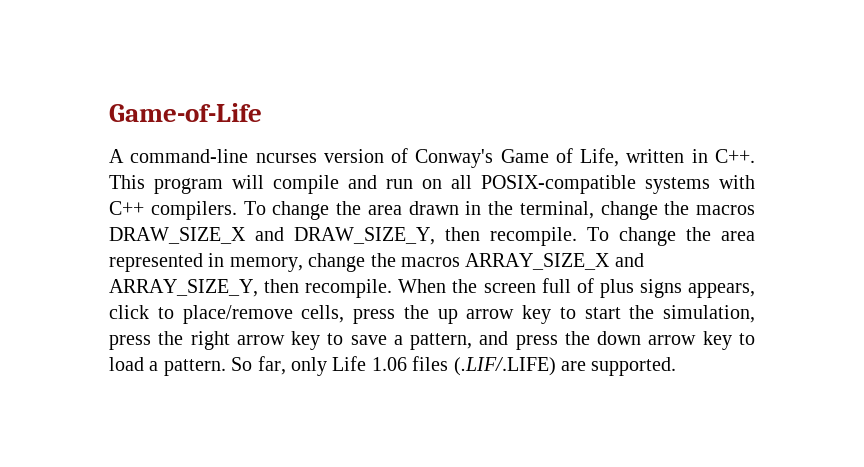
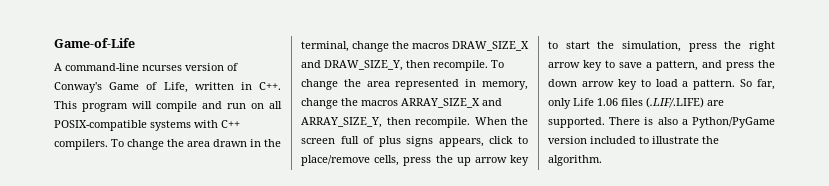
(677, 366) none -> [609,117,775,128] [548,136,719,144] [548,155,602,166] There is also a Python/PyGame version included to illustrate the algorithm.

